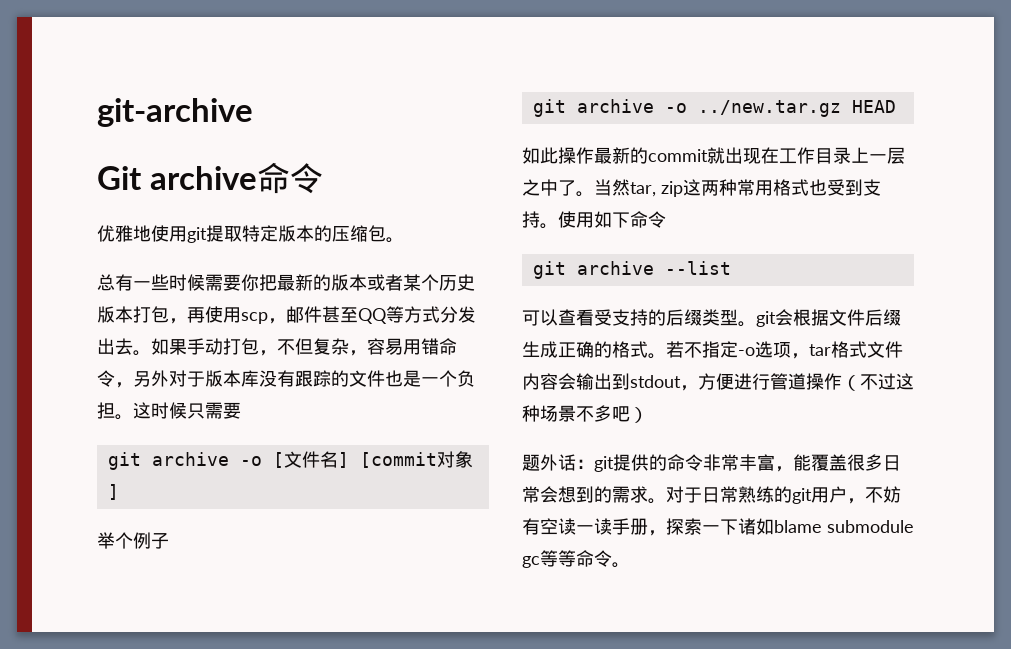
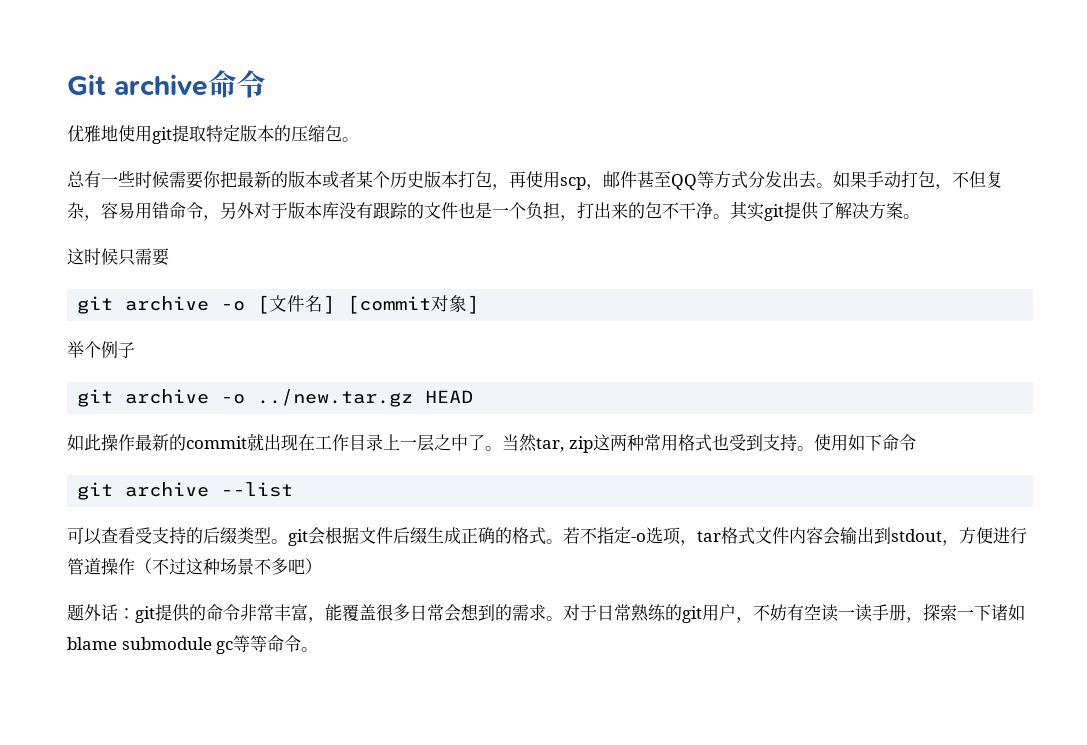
[97,98,253,127] git-archive // -> (67, 84) none
[115,414,133,420] 。 -> [560,201,920,221] ，打出来的包不干净。其实git提供了解决方案。 //

